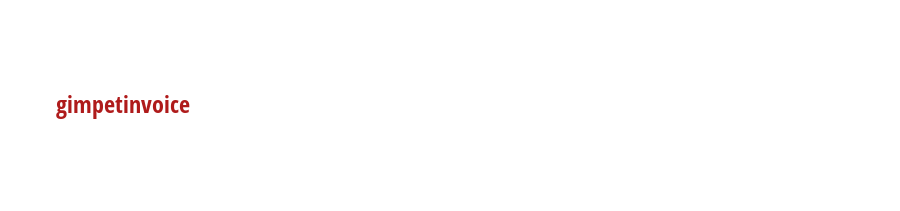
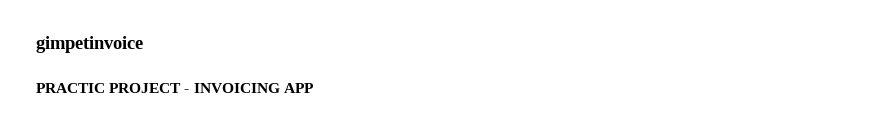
(190, 107) none -> [36,83,314,93] // PRACTIC PROJECT - INVOICING APP

